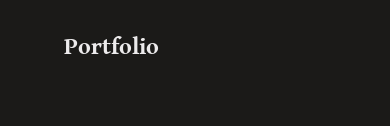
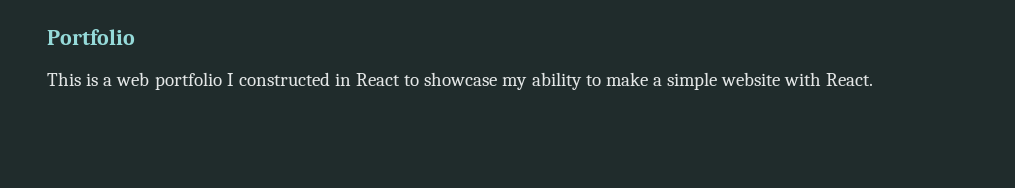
(159, 45) none -> [47,72,874,90] // This is a web portfolio I constructed in React to showcase my ability to make a simple website with React.

